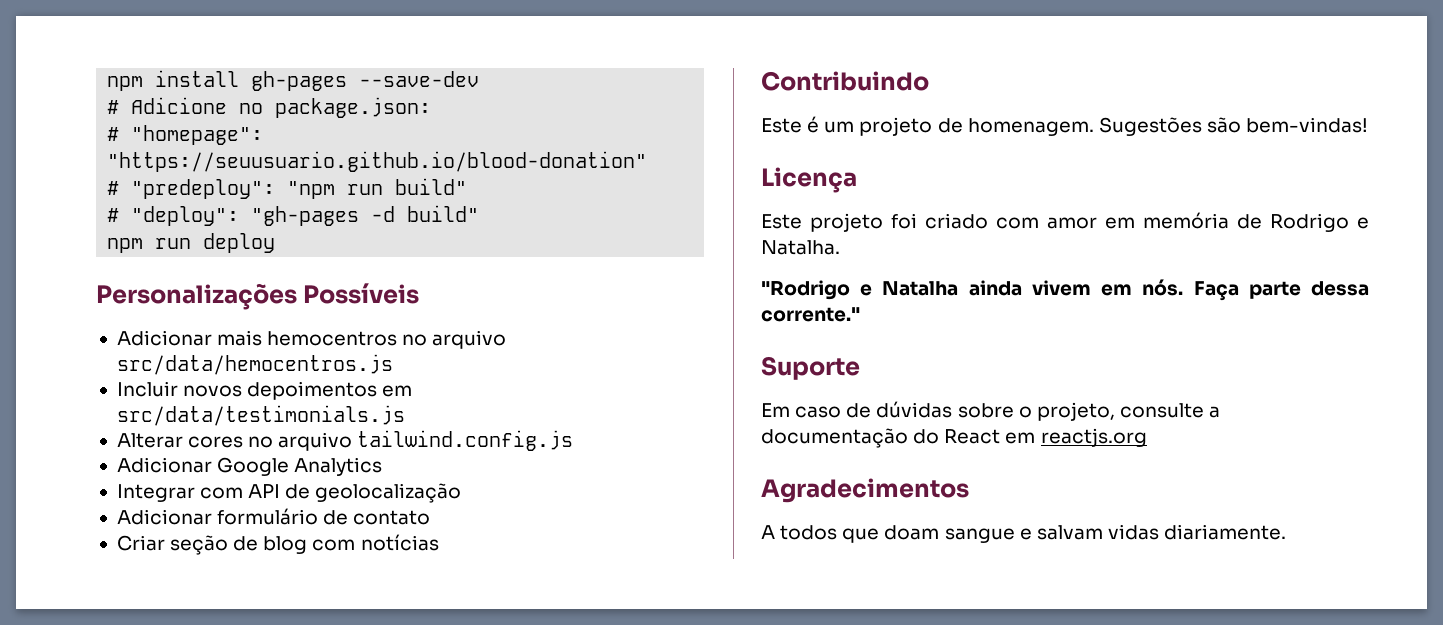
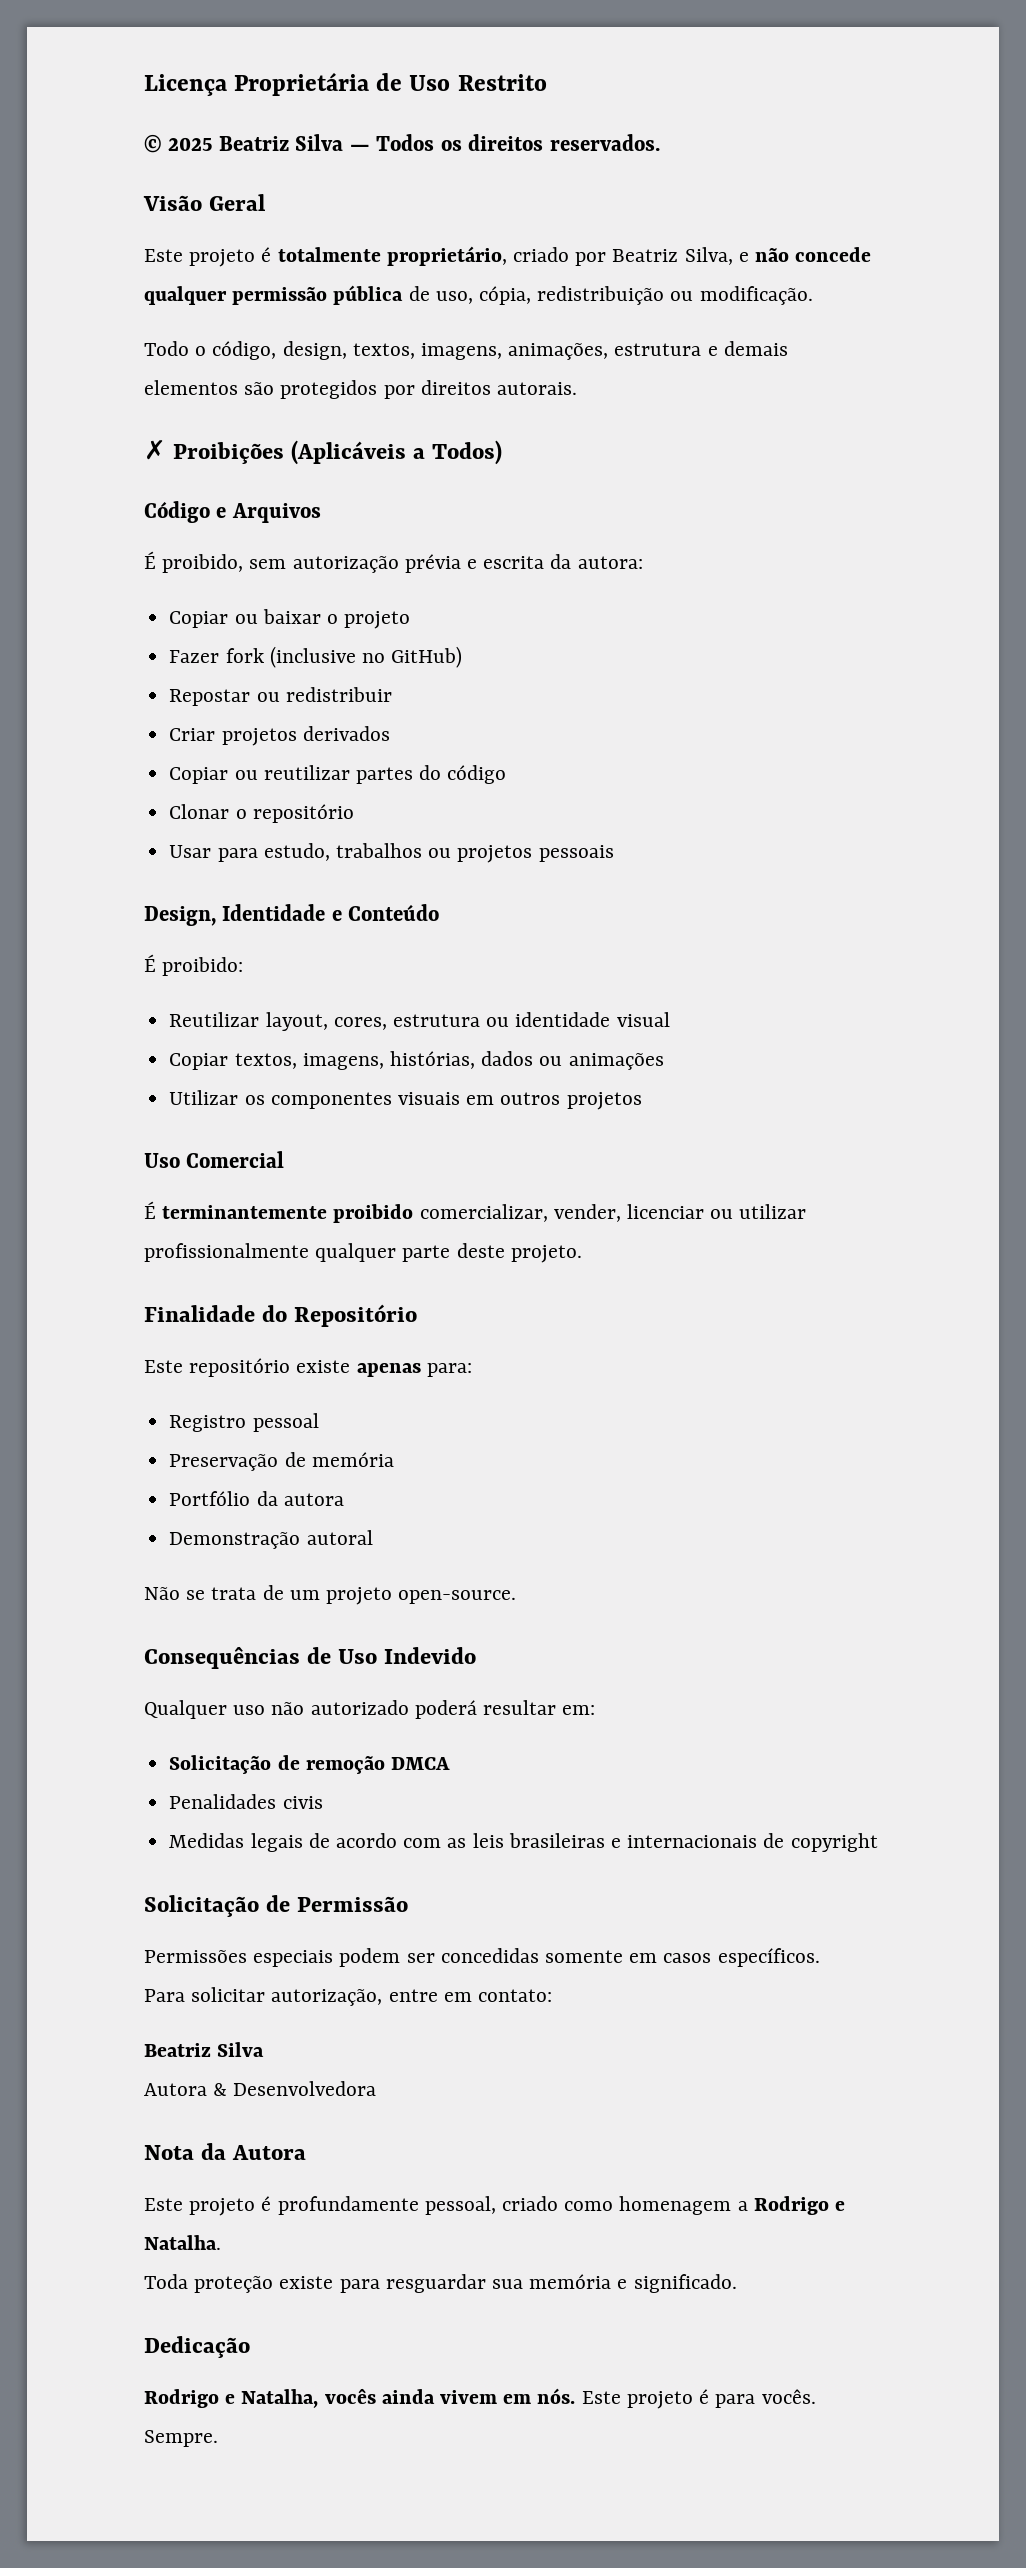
[107,70,480,91] [107,97,432,118] [107,125,264,145] [107,151,648,172] [107,178,468,199] [107,205,480,226] [107,233,276,253] [96,283,420,310] [116,330,507,349] [116,354,393,375] [116,381,413,400] [116,405,405,426] [116,430,574,451] [116,457,383,476] [116,483,462,503] [116,508,431,525] [116,534,439,555] [761,71,929,91] [761,116,1369,136] [761,167,857,193] [761,212,1369,232] [761,240,840,255] [761,279,1369,301] [761,307,860,322] [761,356,860,380] [761,401,1221,421] [761,428,1147,448] [761,478,969,503] [761,524,1287,543] npm install gh-pages --save-dev // # Adicione no package.json: // # "homepage": "https://seuusuario.github.io/blood-donation" // # "predeploy": "npm run build" // # "deploy": "gh-pages -d build" // npm run deploy // Personalizações Possíveis // Adicionar mais hemocentros no arquivo src/data/hemocentros.js // Incluir novos depoimentos em src/data/testimonials.js // Alterar cores no arquivo tailwind.config.js // Adicionar Google Analytics // Integrar com API de geolocalização // Adicionar formulário de contato // Criar seção de blog com notícias // Contribuindo // Este é um projeto de homenagem. Sugestões são bem-vindas! // Licença // Este projeto foi criado com amor em memória de Rodrigo e Natalha. // "Rodrigo e Natalha ainda vivem em nós. Faça parte dessa corrente." // Suporte // Em caso de dúvidas sobre o projeto, consulte a documentação do React em reactjs.org // Agradecimentos // A todos que doam sangue e salvam vidas diariamente. -> [144,72,547,96] [144,134,660,153] [143,194,265,211] [144,246,872,267] [144,285,813,305] [144,341,788,360] [144,380,578,399] [144,439,502,465] [144,501,321,523] [144,551,643,573] [169,609,411,629] [169,646,463,668] [169,687,392,706] [169,726,390,746] [169,765,507,784] [169,804,354,823] [169,843,614,863] [144,904,440,926] [144,954,244,976] [169,1012,670,1031] [169,1051,664,1070] [169,1090,642,1110] [144,1151,285,1168] [144,1201,807,1223] [144,1243,582,1263] [144,1304,417,1327] [144,1358,472,1377] [169,1413,319,1432] [169,1452,394,1471] [169,1491,344,1506] [169,1530,373,1549] [144,1585,517,1605] [144,1646,476,1669] [144,1700,596,1719] [169,1755,450,1774] [169,1794,323,1809] [169,1833,878,1852] [144,1895,408,1917] [144,1948,820,1967] [144,1987,553,2006] [144,2042,265,2057] [144,2081,377,2096] [144,2143,306,2160] [144,2196,846,2216] [144,2235,221,2250] [144,2274,737,2293] [144,2336,250,2358] [144,2388,816,2409] [144,2430,218,2447] Licença Proprietária de Uso Restrito // © 2025 Beatriz Silva — Todos os direitos reservados. // Visão Geral // Este projeto é totalmente proprietário, criado por Beatriz Silva, e não concede qualquer permissão pública de uso, cópia, redistribuição ou modificação. // Todo o código, design, textos, imagens, animações, estrutura e demais elementos são protegidos por direitos autorais. // ✗ Proibições (Aplicáveis a Todos) // Código e Arquivos // É proibido, sem autorização prévia e escrita da autora: // Copiar ou baixar o projeto // Fazer fork (inclusive no GitHub) // Repostar ou redistribuir // Criar projetos derivados // Copiar ou reutilizar partes do código // Clonar o repositório // Usar para estudo, trabalhos ou projetos pessoais // Design, Identidade e Conteúdo // É proibido: // Reutilizar layout, cores, estrutura ou identidade visual // Copiar textos, imagens, histórias, dados ou animações // Utilizar os componentes visuais em outros projetos // Uso Comercial // É terminantemente proibido comercializar, vender, licenciar ou utilizar profissionalmente qualquer parte deste projeto. // Finalidade do Repositório // Este repositório existe apenas para: // Registro pessoal // Preservação de memória // Portfólio da autora // Demonstração autoral // Não se trata de um projeto open-source. // Consequências de Uso Indevido // Qualquer uso não autorizado poderá resultar em: // Solicitação de remoção DMCA // Penalidades civis // Medidas legais de acordo com as leis brasileiras e internacionais de copyright // Solicitação de Permissão // Permissões especiais podem ser concedidas somente em casos específicos. // Para solicitar autorização, entre em contato: // Beatriz Silva // Autora & Desenvolvedora // Nota da Autora // Este projeto é profundamente pessoal, criado como homenagem a Rodrigo e Natalha. // Toda proteção existe para resguardar sua memória e significado. // Dedicação // Rodrigo e Natalha, vocês ainda vivem em nós. Este projeto é para vocês. Sempre.

